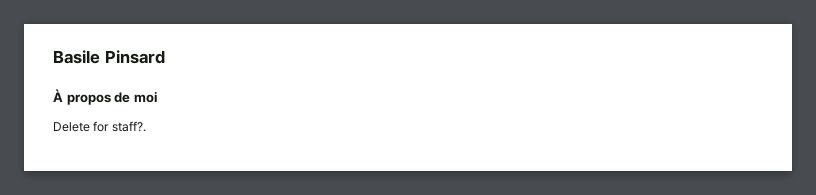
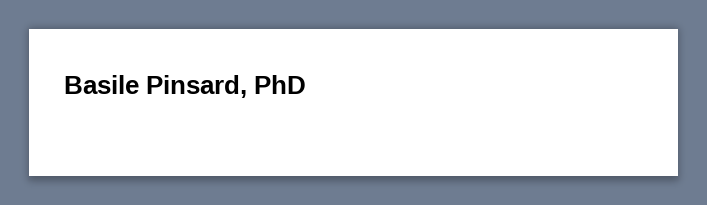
[104,50,165,64] [53,89,157,105] [53,121,146,132] Pinsard // À propos de moi // Delete for staff?. -> [146,75,307,98] Pinsard, PhD

